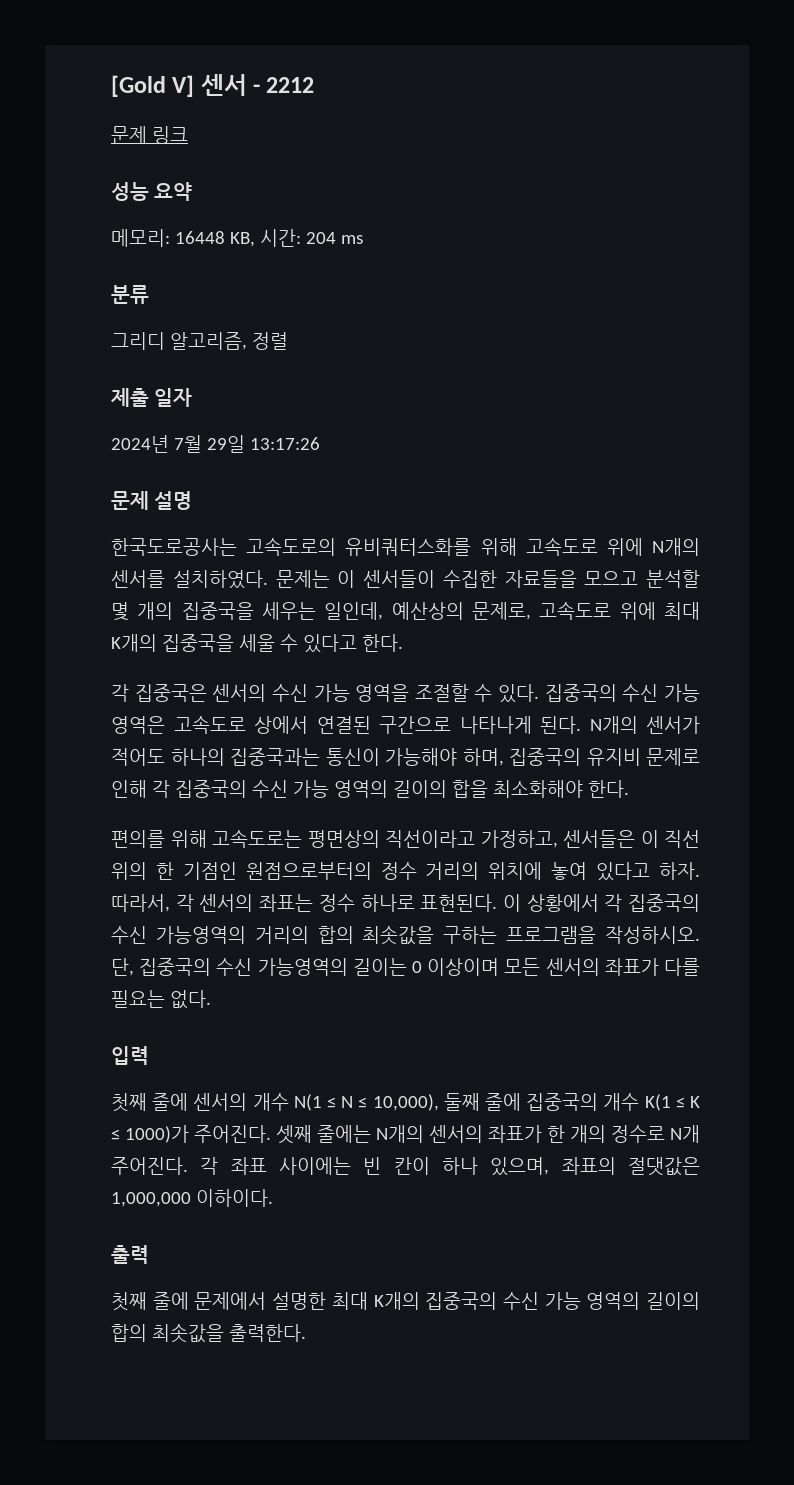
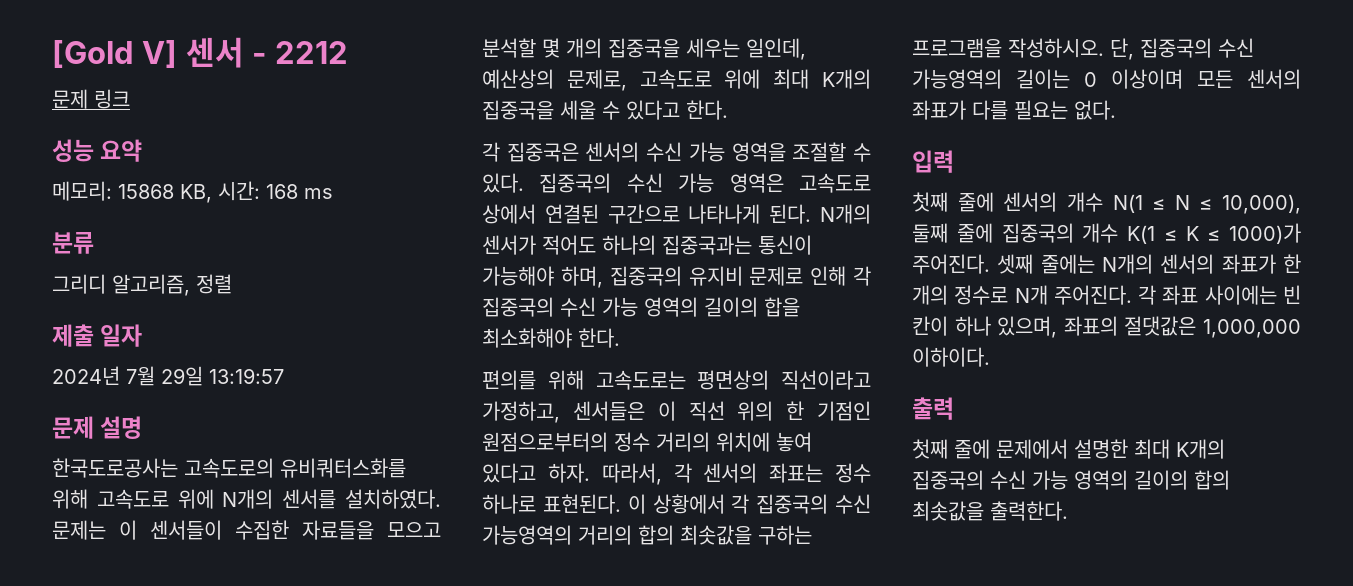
[174,231,225,244] 16448 -> [118,184,174,199] 15868
[305,232,336,244] 204 -> [266,184,298,199] 168
[249,437,320,450] 13:17:26 -> [209,368,284,384] 13:19:57

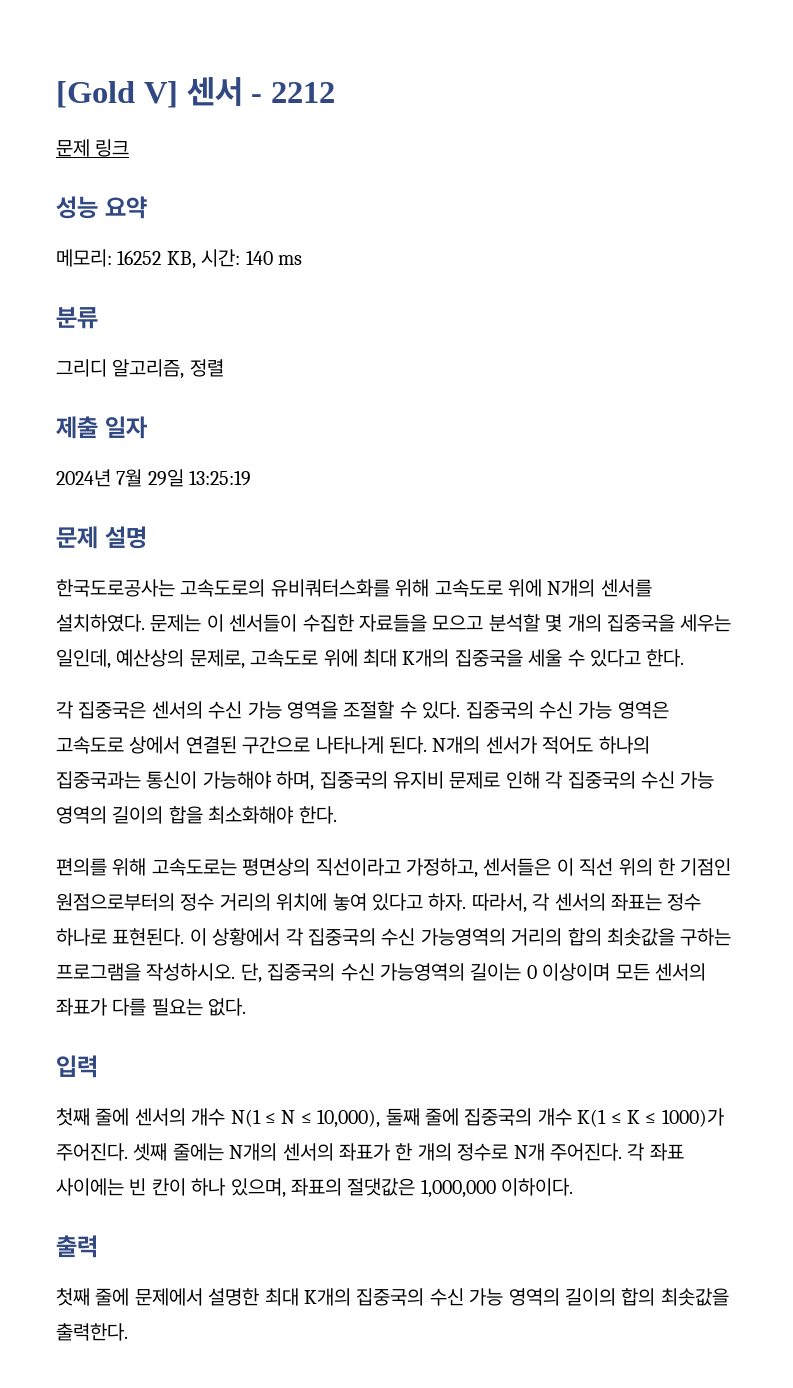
[118,184,174,199] 15868 -> [117,250,162,265] 16252
[266,184,298,199] 168 -> [245,250,273,265] 140
[209,368,284,384] 13:19:57 -> [189,470,252,486] 13:25:19

